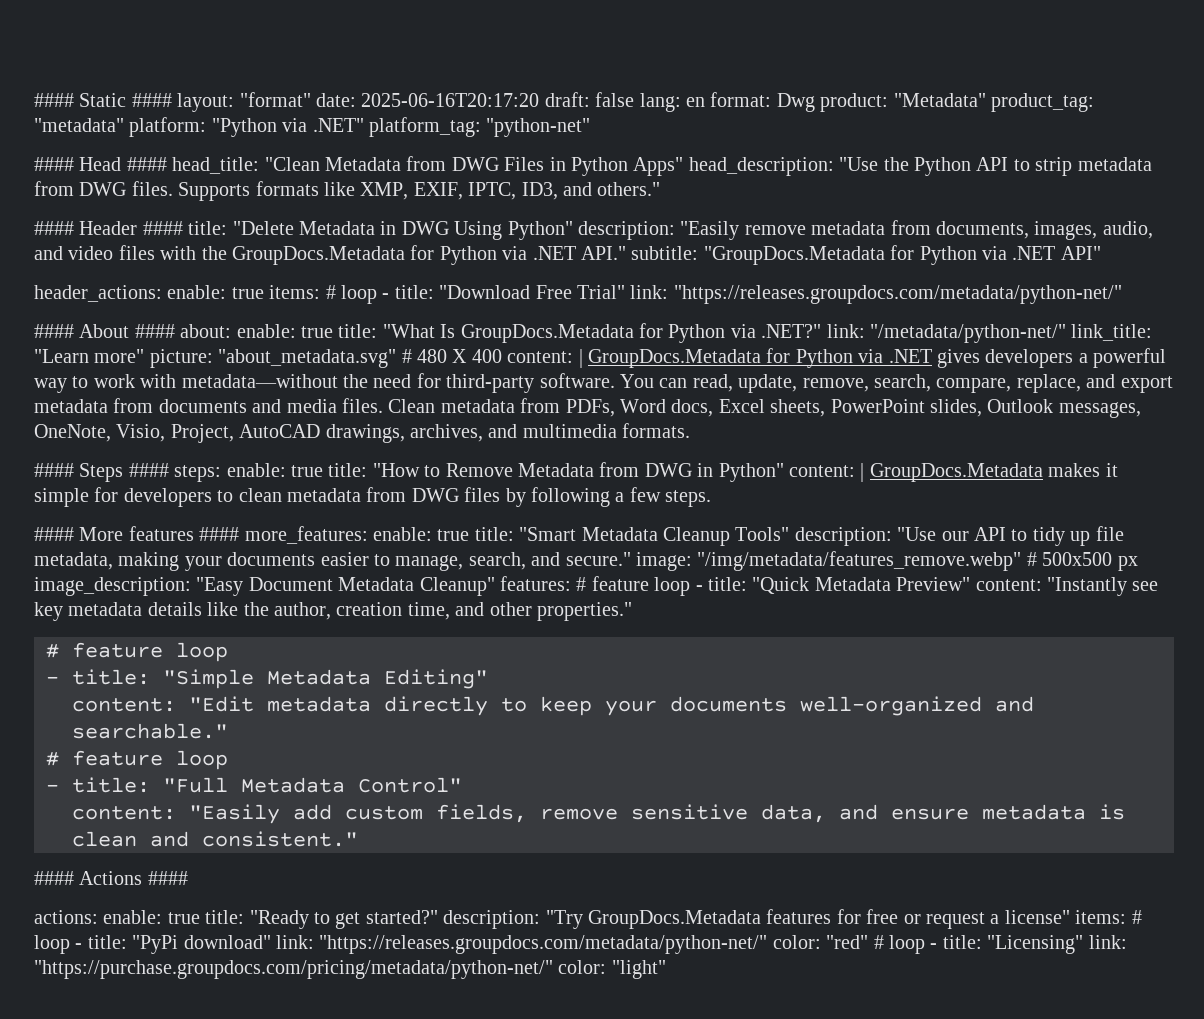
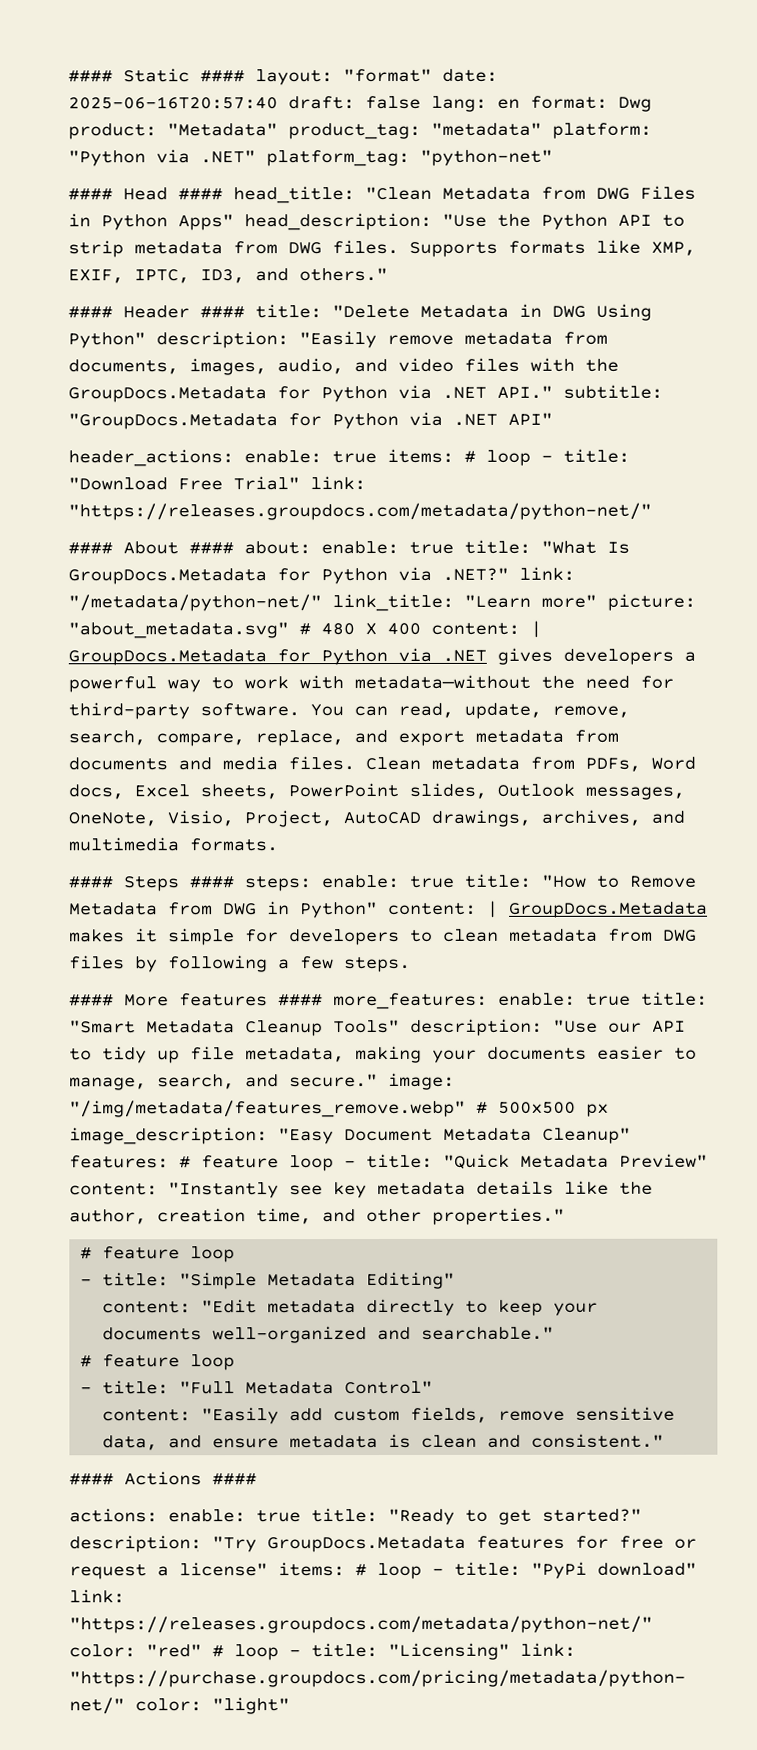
[361,93,540,107] 2025-06-16T20:17:20 -> [68,96,278,110] 2025-06-16T20:57:40

